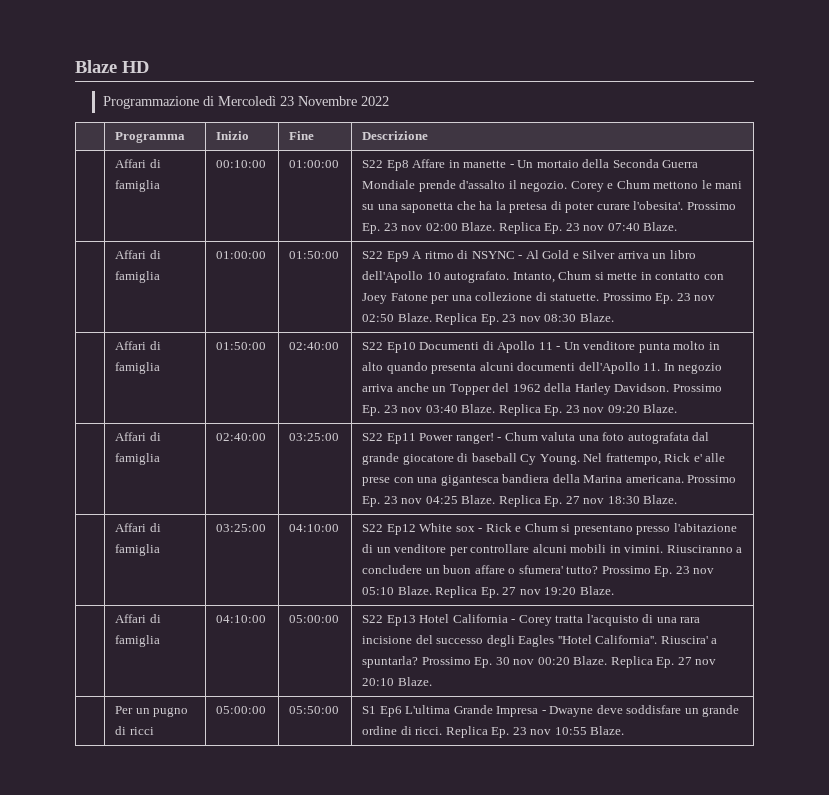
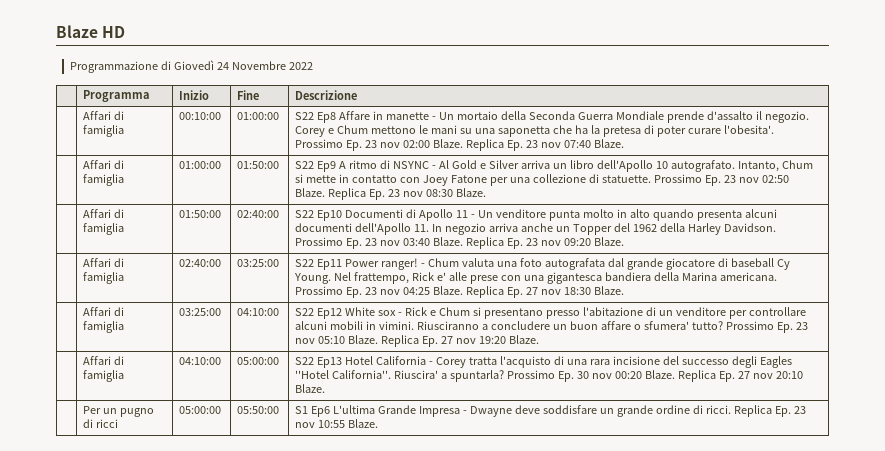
[217,96,294,106] Mercoledì 23 -> [173,60,229,70] Giovedì 24

